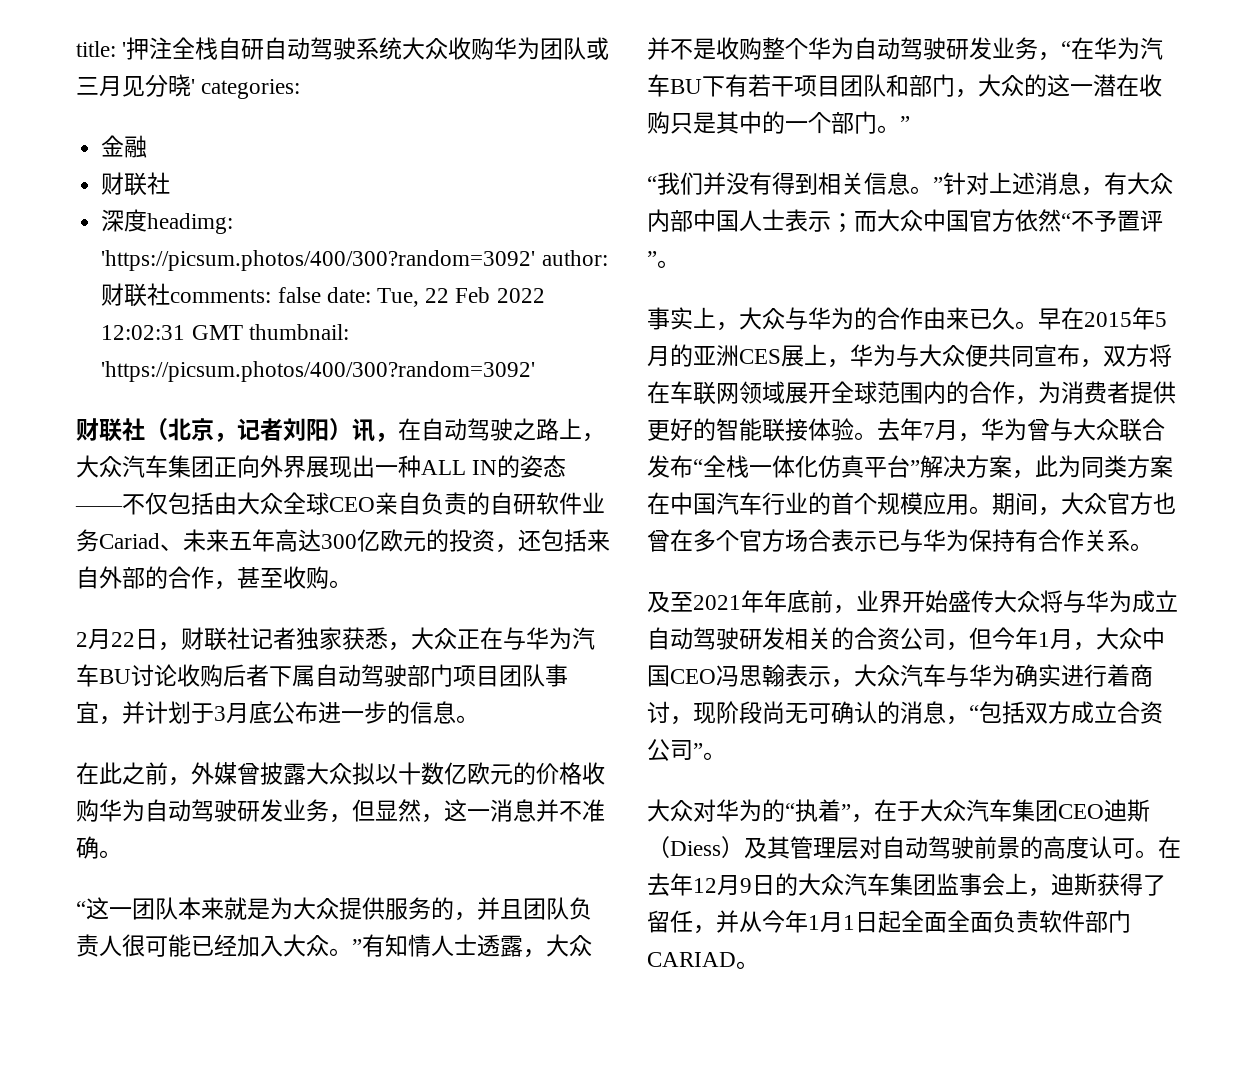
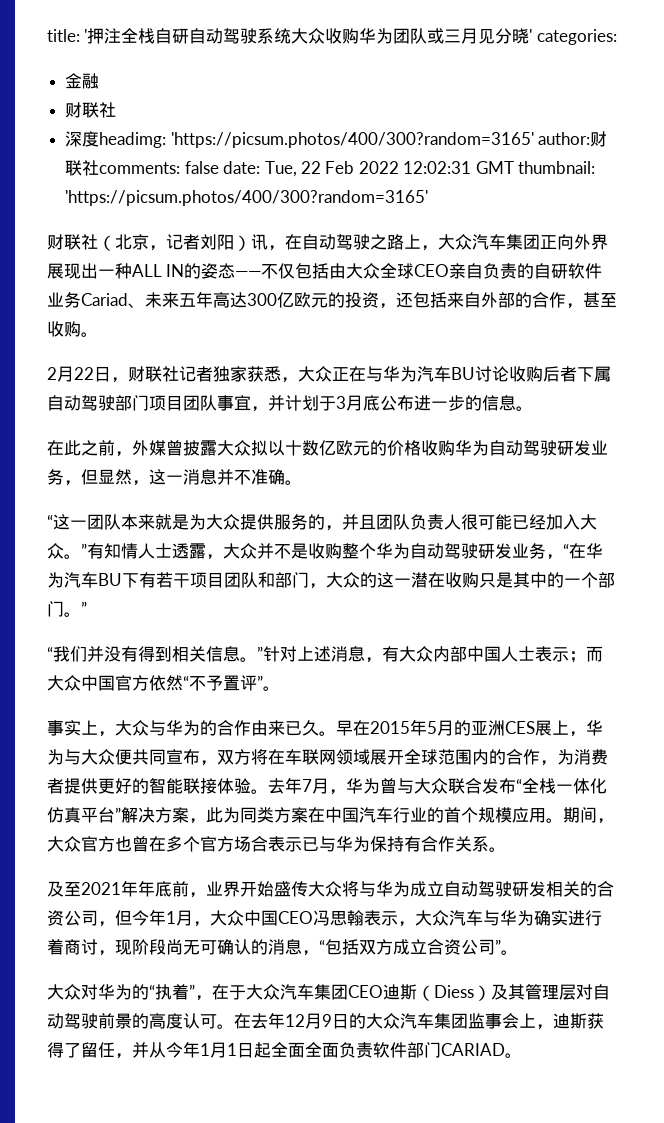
[101,250,536,271] 'https://picsum.photos/400/300?random=3092' -> [170,132,534,148] 'https://picsum.photos/400/300?random=3165'
[101,361,536,382] 'https://picsum.photos/400/300?random=3092' -> [65,190,429,206] 'https://picsum.photos/400/300?random=3165'

